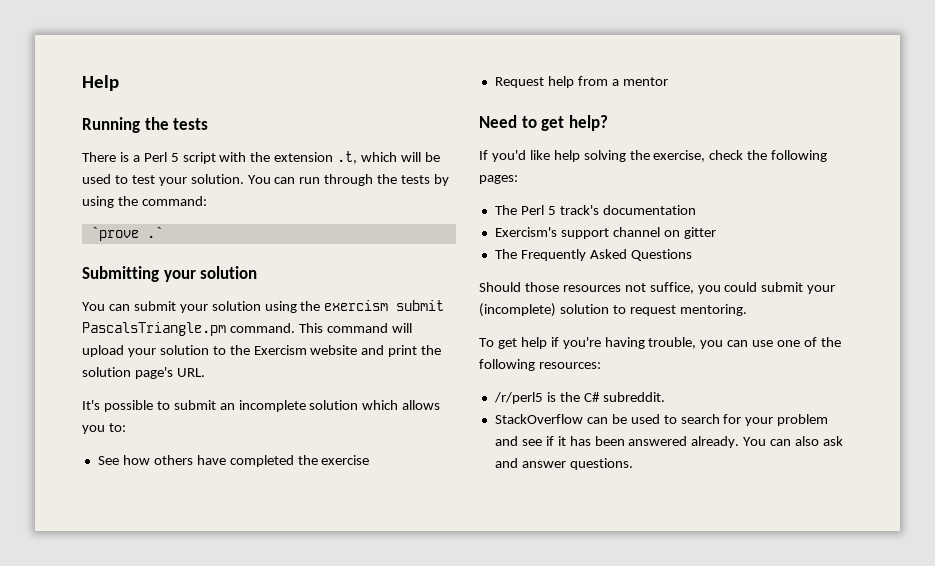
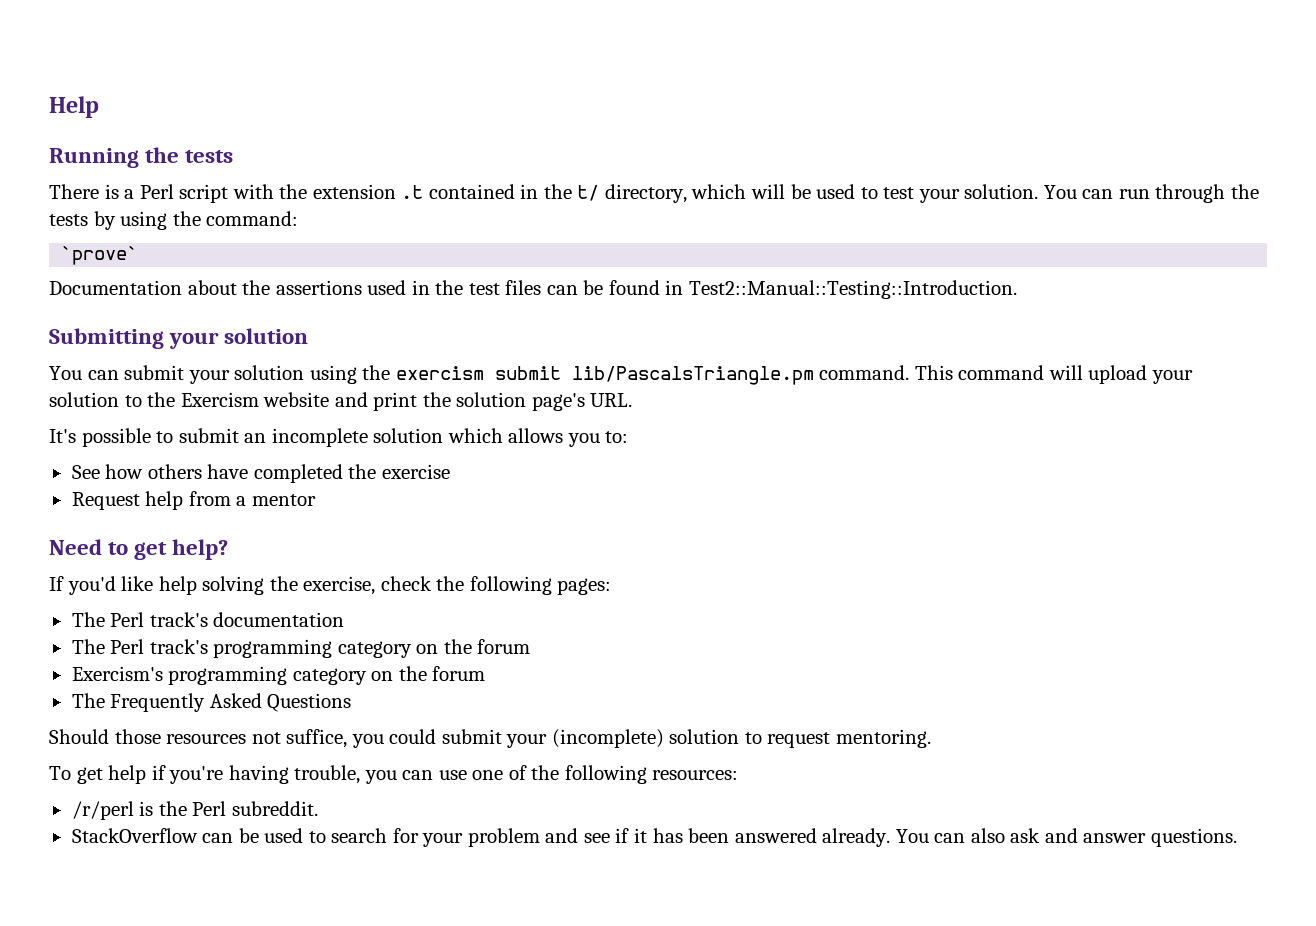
[170,153,179,162] 5 -> (174, 191) none
[337,151,358,164] .t, -> [401,184,687,203] .t contained in the t/ directory,
[90,226,163,241] `prove .` -> [61,246,139,265] [49,280,1017,299] `prove` // Documentation about the assertions used in the test files can be found in Test2::Manual::Testing::Introduction.
[82,322,226,336] PascalsTriangle.pm -> [571,366,814,385] lib/PascalsTriangle.pm
[547,206,556,215] 5 -> (145, 619) none
[494,227,716,239] Exercism's support channel on gitter -> [71,639,531,658] [71,666,486,685] The Perl track's programming category on the forum // Exercism's programming category on the forum
[493,392,543,404] /r/perl5 -> [71,801,134,820] /r/perl
[583,392,600,402] C# -> [192,801,227,816] Perl

